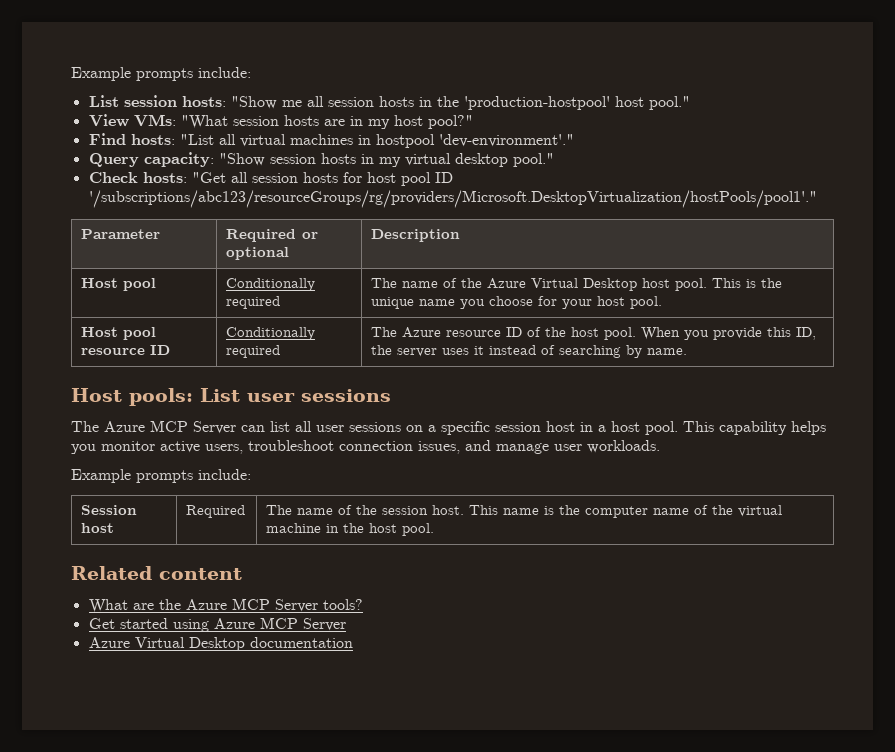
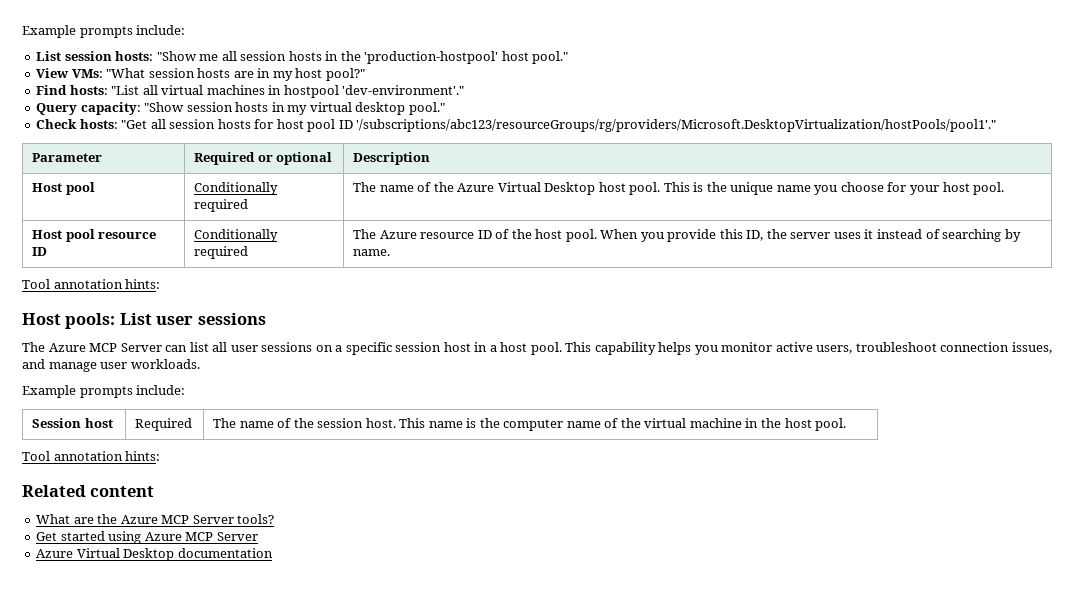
(687, 351) none -> [22,279,161,289] // Tool annotation hints:
(434, 529) none -> [22,451,161,461] // Tool annotation hints:

